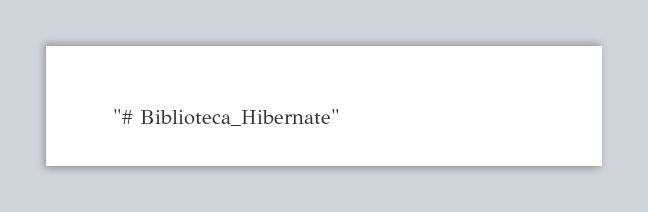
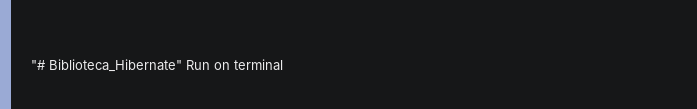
(340, 117) none -> [186,59,283,71] Run on terminal

